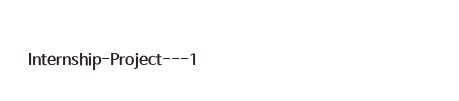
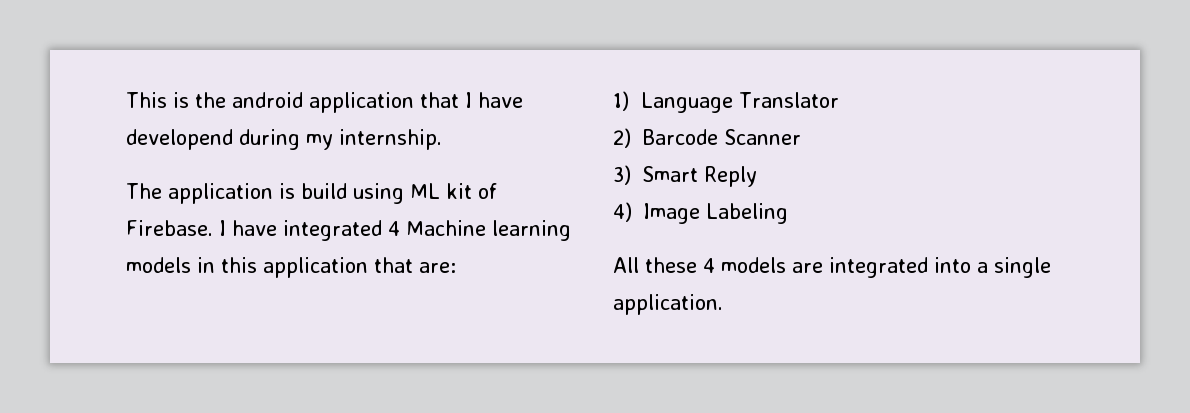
[28,52,198,70] Internship-Project---1 -> [126,92,523,113] [126,129,442,150] [126,183,497,204] [126,220,571,241] [126,257,456,278] [613,91,839,113] [613,128,801,148] [613,165,757,187] [613,202,788,224] [613,257,1051,278] [613,294,723,315] This is the android application that I have developend during my internship. // The application is build using ML kit of Firebase. I have integrated 4 Machine learning models in this application that are: // 1) Language Translator // 2) Barcode Scanner // 3) Smart Reply // 4) Image Labeling // All these 4 models are integrated into a single application.

